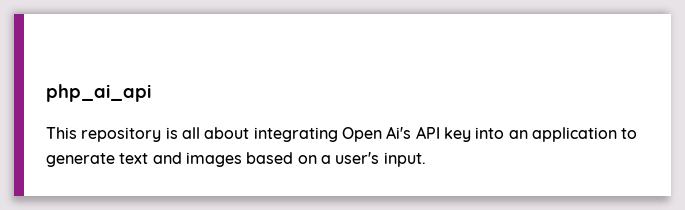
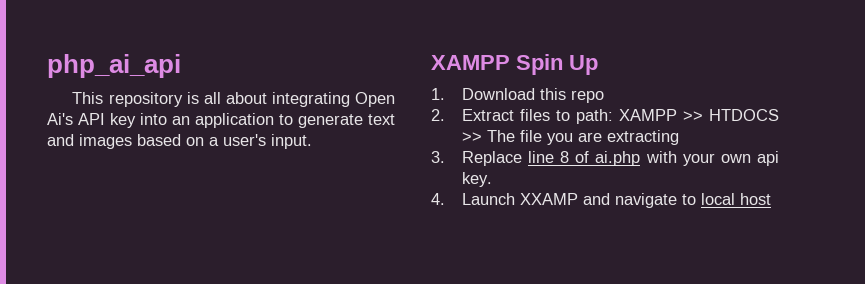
(426, 159) none -> [431,54,598,75] [431,88,604,103] [431,109,779,124] [461,130,679,145] [431,151,780,166] [461,172,492,187] [431,193,771,208] // XAMPP Spin Up // 1. Download this repo // 2. Extract files to path: XAMPP >> HTDOCS >> The file you are extracting // 3. Replace line 8 of ai.php with your own api key. // 4. Launch XXAMP and navigate to local host

